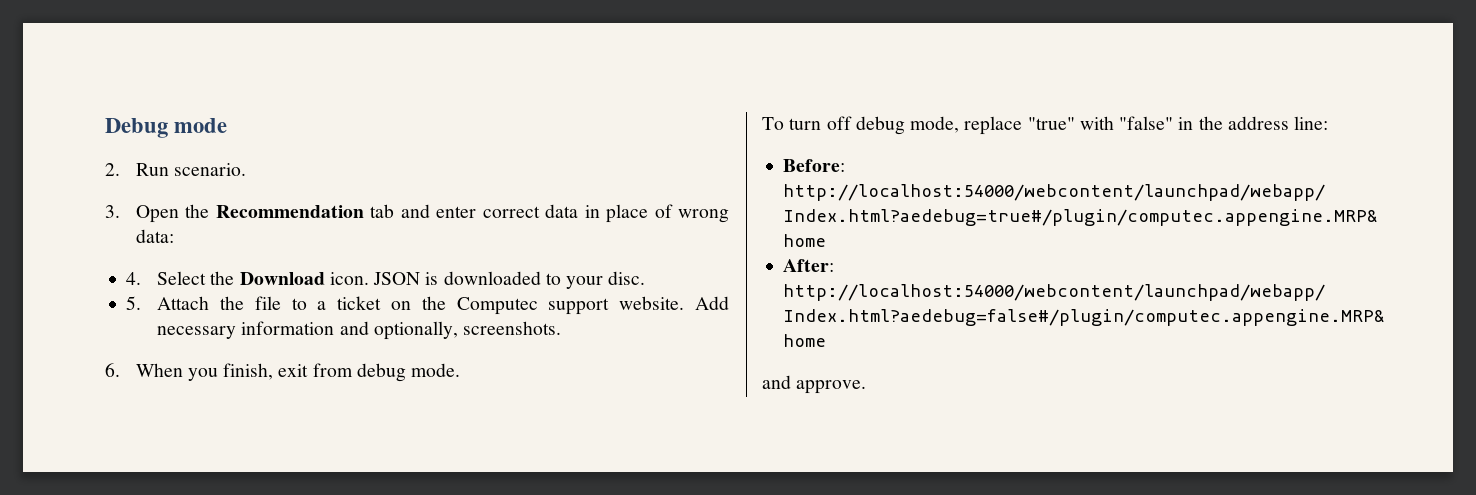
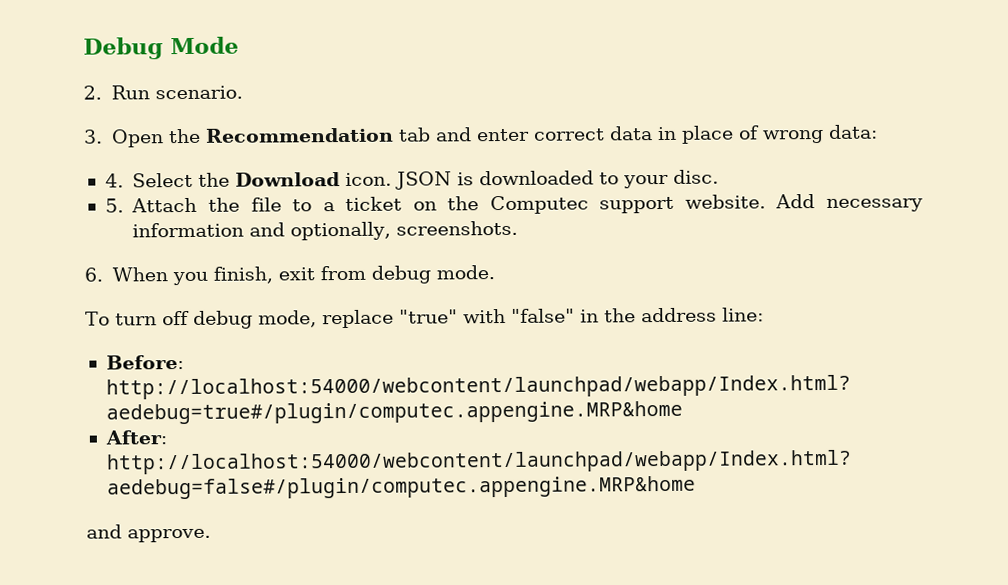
[174,118,228,133] mode -> [170,36,239,55] Mode

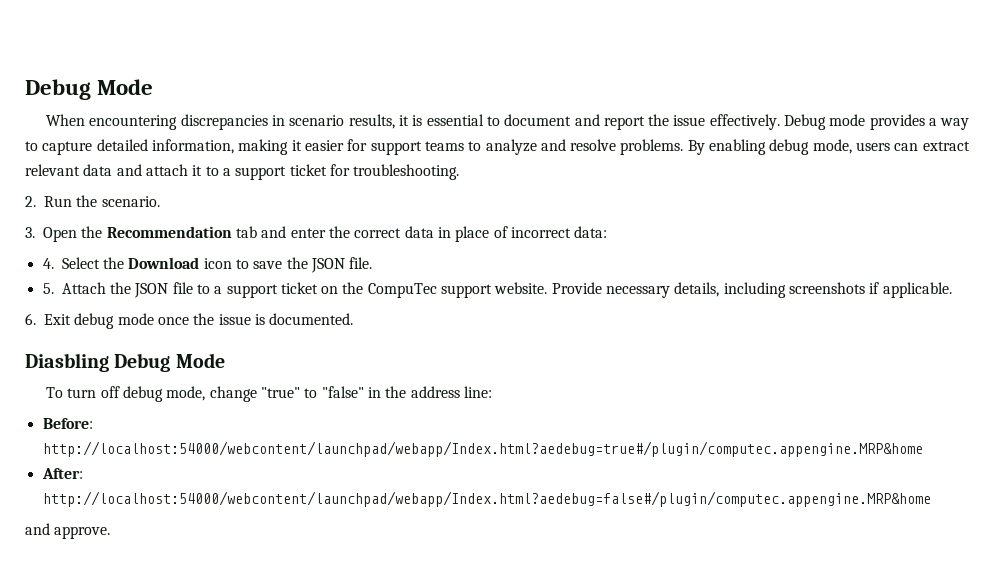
[83,36,239,60] Debug Mode -> [25,79,154,100] [46,114,970,130] [25,139,970,155] [25,164,460,180] Debug Mode // When encountering discrepancies in scenario results, it is essential to document and report the issue effectively. Debug mode provides a way to capture detailed information, making it easier for support teams to analyze and resolve problems. By enabling debug mode, users can extract relevant data and attach it to a support ticket for troubleshooting.
(150, 92) none -> [76,195,98,207] the
(530, 135) none -> [328,226,350,238] the
[761,129,824,144] wrong -> [510,227,571,238] incorrect
[345,169,720,190] icon. JSON is downloaded to your disc. -> [203,257,373,273] icon to save the JSON file.
(240, 204) none -> [134,283,169,298] JSON
(335, 207) none -> [226,284,278,298] support
[489,195,589,215] Computec -> [367,283,437,298] CompuTec
[775,194,923,212] [132,220,519,241] [84,265,495,286] Add necessary information and optionally, screenshots. // 6. When you finish, exit from debug mode. -> [551,282,952,298] [25,313,354,329] [25,353,225,372] Provide necessary details, including screenshots if applicable. // 6. Exit debug mode once the issue is documented. // Diasbling Debug Mode
[321,308,506,329] replace "true" with -> [209,386,318,402] change "true" to

